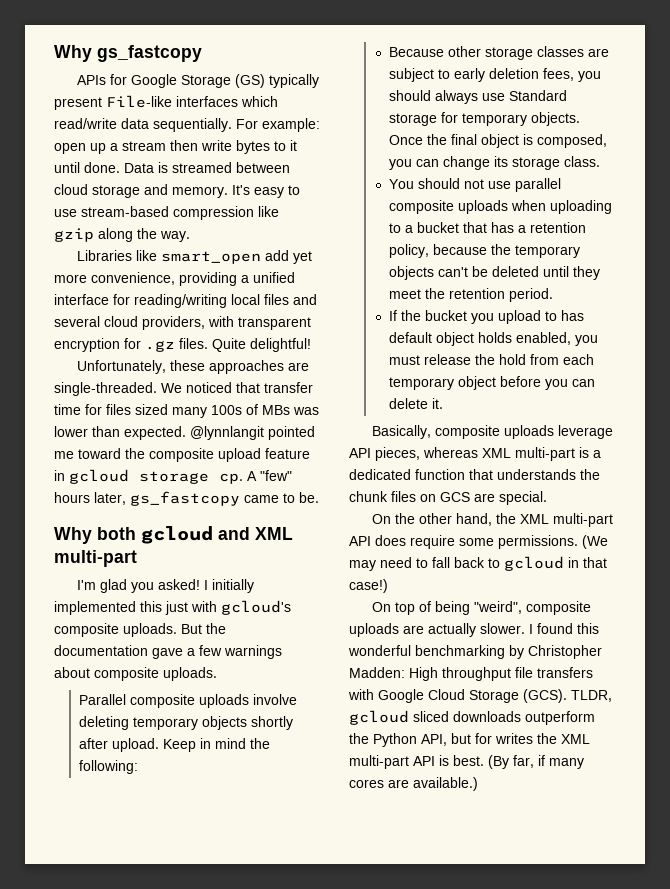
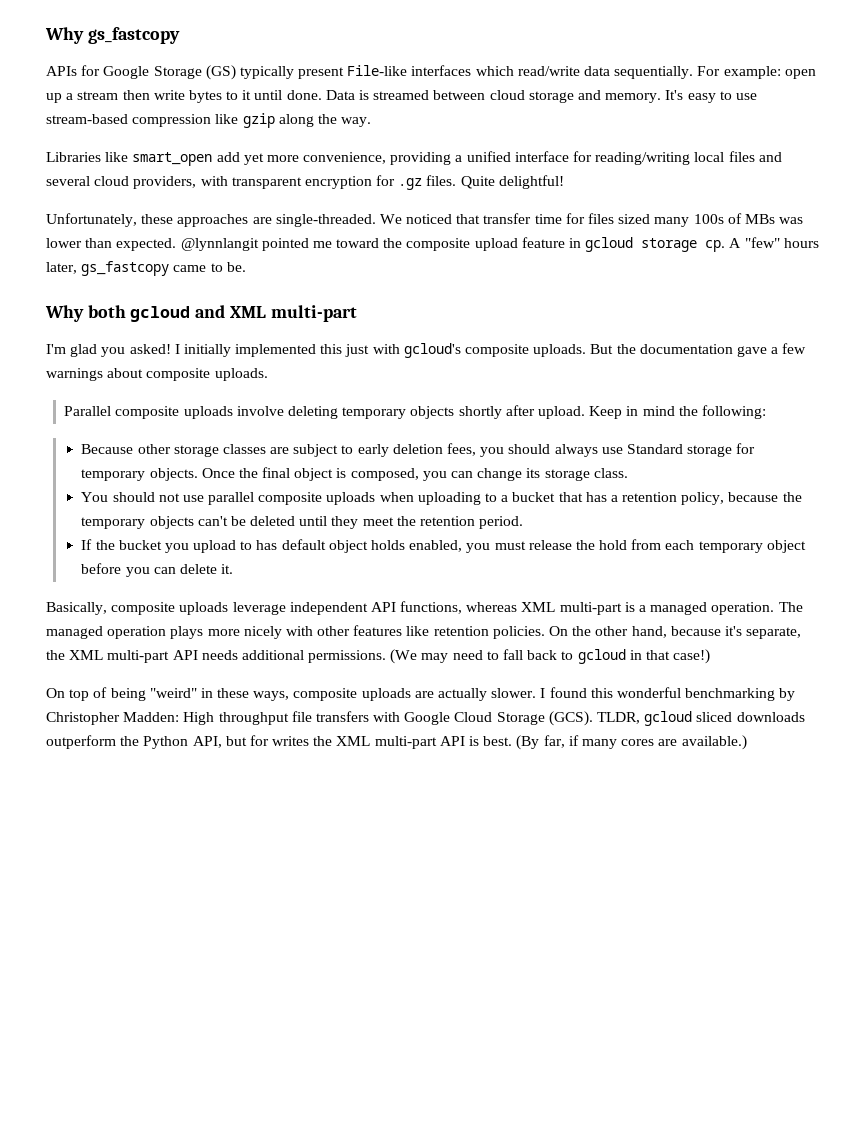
[349,447,420,461] API pieces, -> [289,601,463,615] independent API functions,
[349,469,600,480] [349,491,547,505] dedicated function that understands the chunk files on GCS are special. // -> [650,602,803,615] [46,625,545,639] managed operation. The managed operation plays more nicely with other features like retention policies.
[495,513,613,527] [349,535,494,549] the XML multi-part API does require some -> [670,626,802,639] [46,650,304,663] because it's separate, the XML multi-part API needs additional
[473,601,522,614] "weird", -> [149,688,290,701] "weird" in these ways,

